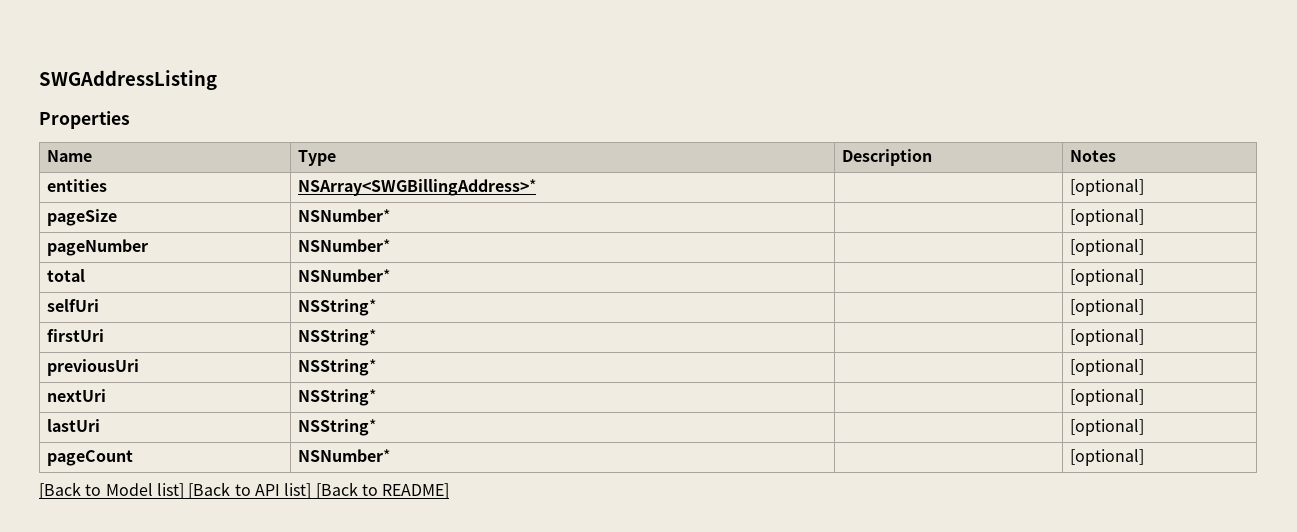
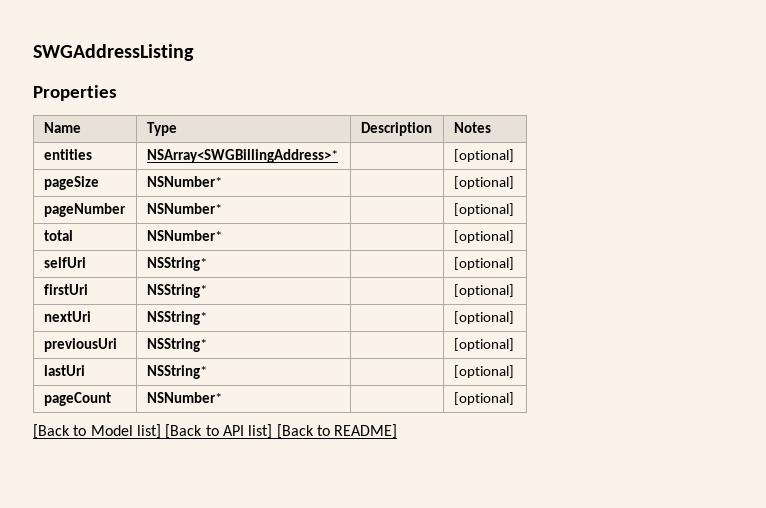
[46,359,139,376] [297,359,376,376] [1069,359,1144,376] [46,389,106,402] previousUri | NSString* | | [optional] // nextUri -> [43,311,91,322] [146,311,207,325] [453,311,514,324] [43,338,117,352] nextUri | NSString* | | [optional] // previousUri

